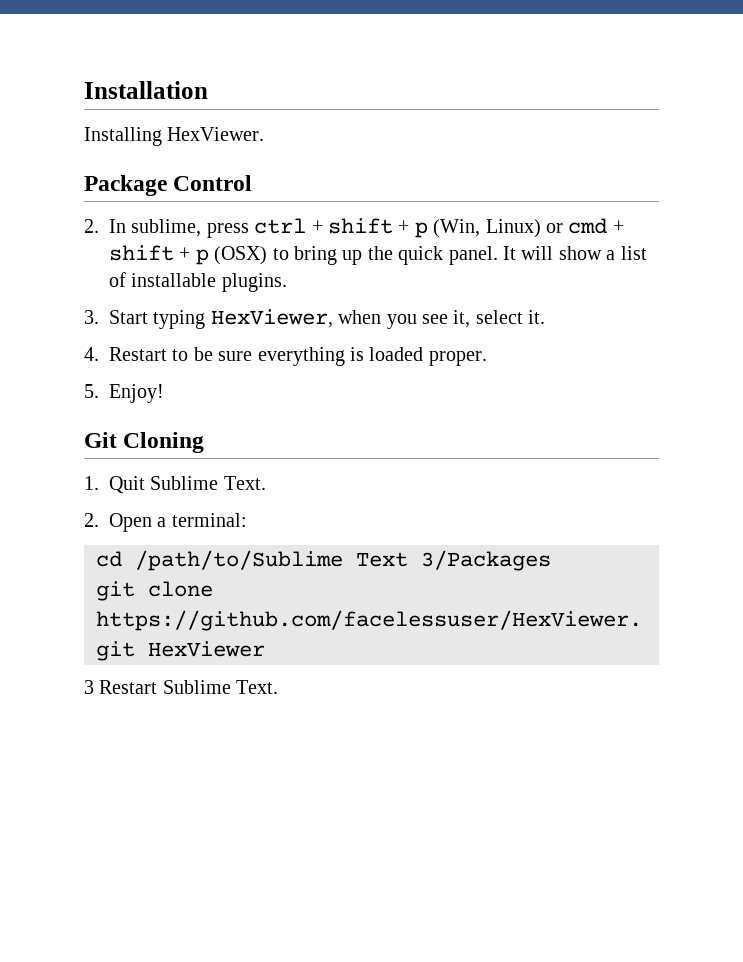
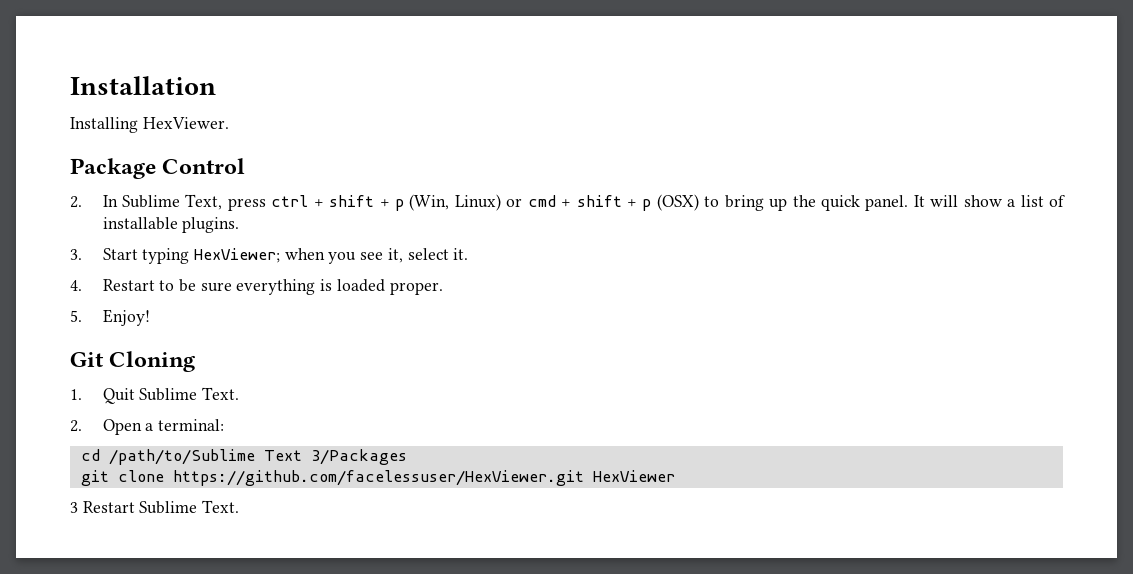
[131,219,202,237] sublime, -> [121,194,223,210] Sublime Text,
[210,309,333,328] HexViewer, -> [193,248,280,263] HexViewer;

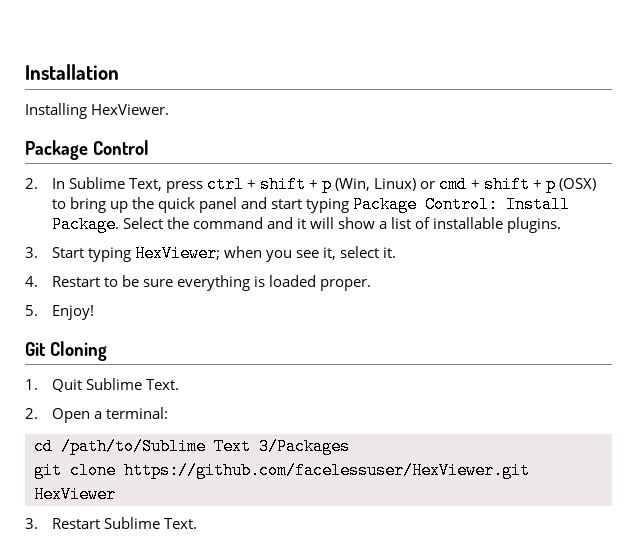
[865,195,925,211] panel. It -> [199,196,571,213] [51,216,307,233] panel and start typing Package Control: Install Package. Select the command and it
[70,502,78,513] 3 -> [25,518,38,529] 3.

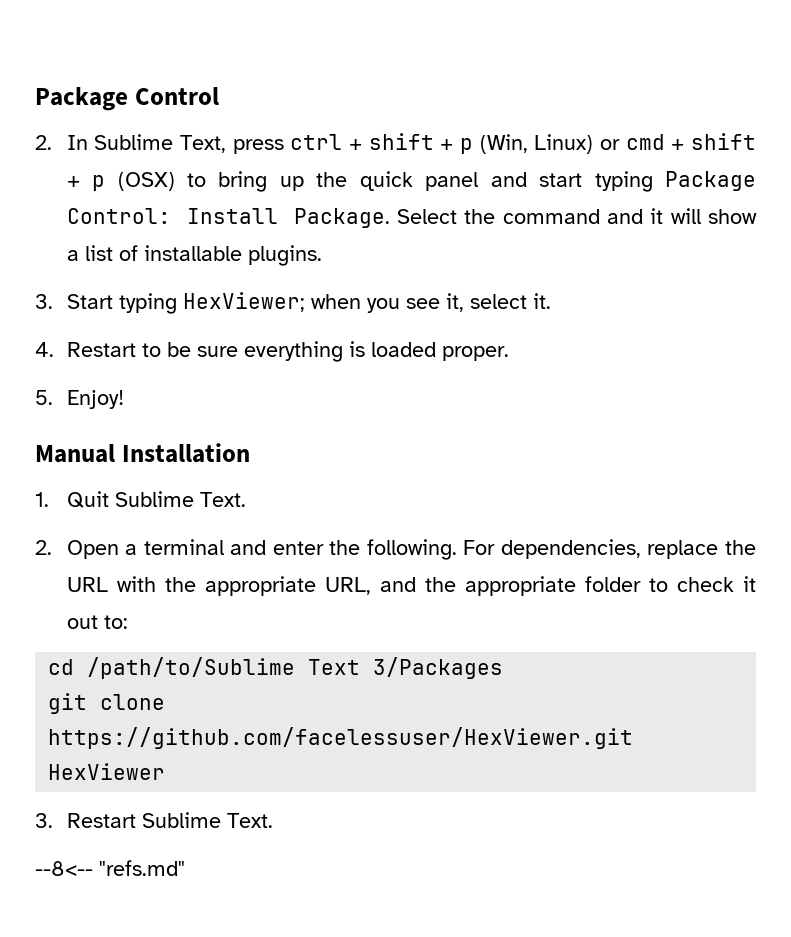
[25,64,119,80] [25,103,170,119] Installation // Installing HexViewer. // -> (35, 99) none
[25,341,107,361] Git Cloning -> [35,443,250,463] Manual Installation
[105,407,168,419] terminal: -> [143,539,756,560] [66,576,756,596] [66,615,128,629] terminal and enter the following. For dependencies, replace the URL with the appropriate URL, and the appropriate folder to check it out to:
(197, 523) none -> [35,860,185,876] // --8<-- "refs.md"

